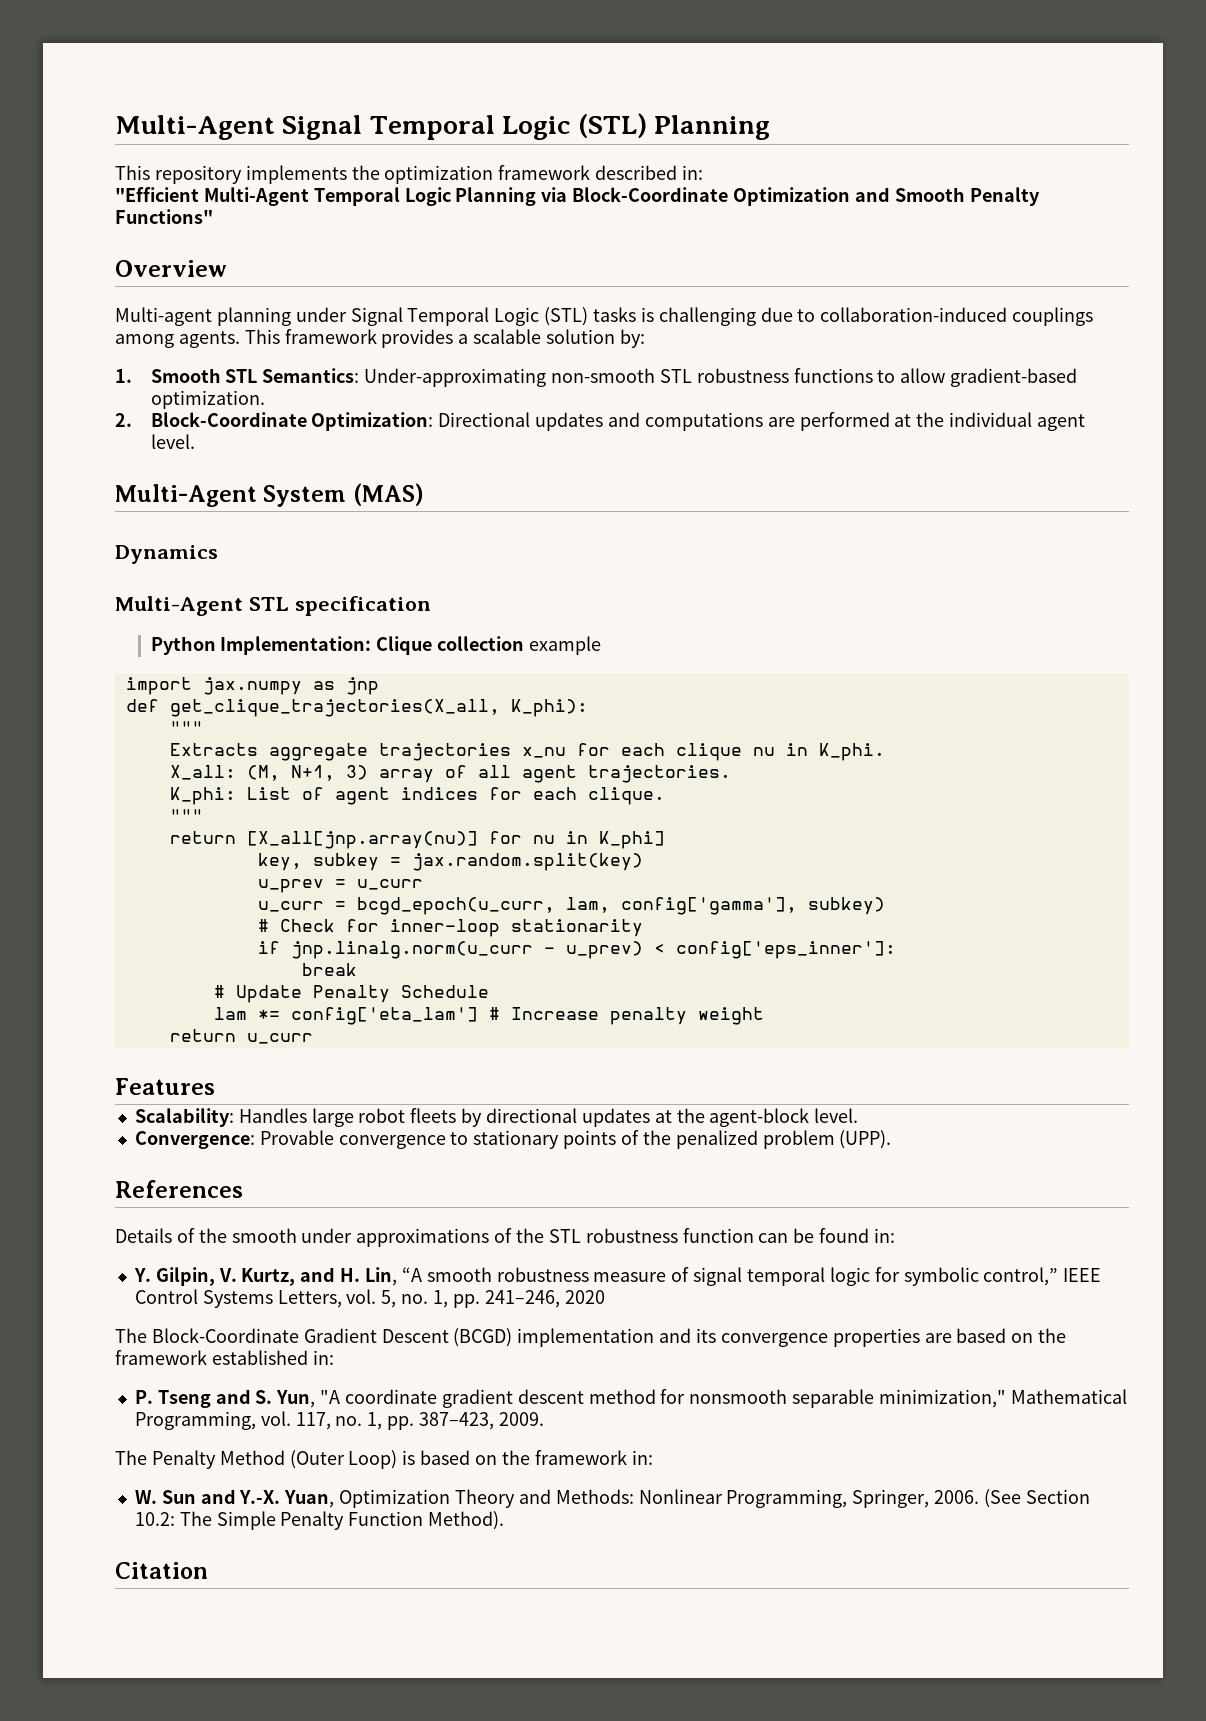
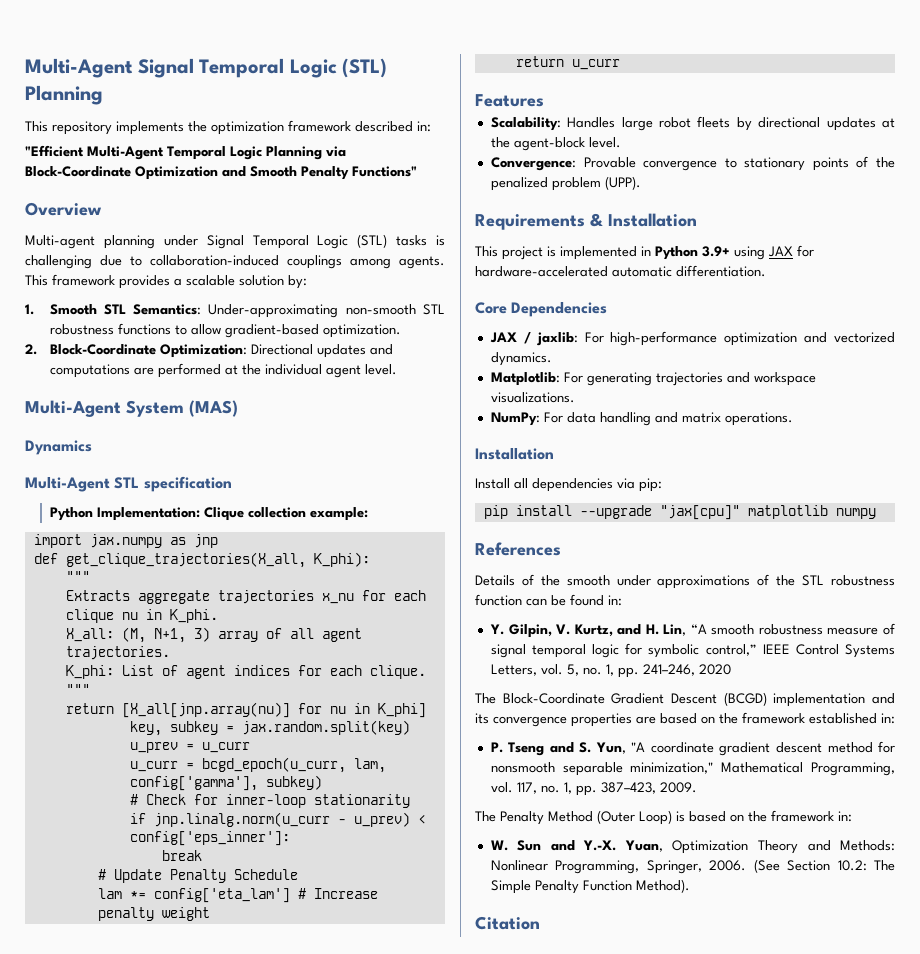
[529,636,602,655] example -> [309,507,368,521] example:
(892, 1139) none -> [475,213,697,230] [475,245,814,260] [475,265,766,277] [475,302,608,317] [489,331,895,346] [490,352,552,366] [490,372,816,386] [490,392,575,403] [490,412,793,426] [475,448,554,460] [475,478,662,492] [483,505,876,520] // Requirements & Installation // This project is implemented in Python 3.9+ using JAX for hardware-accelerated automatic differentiation. // Core Dependencies // JAX / jaxlib: For high-performance optimization and vectorized dynamics. // Matplotlib: For generating trajectories and workspace visualizations. // NumPy: For data handling and matrix operations. // Installation // Install all dependencies via pip: // pip install --upgrade "jax[cpu]" matplotlib numpy

